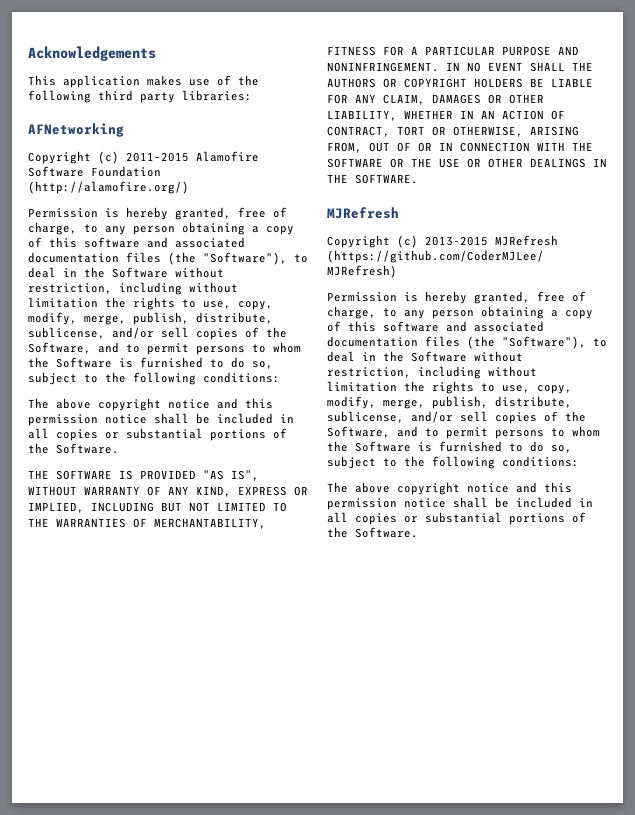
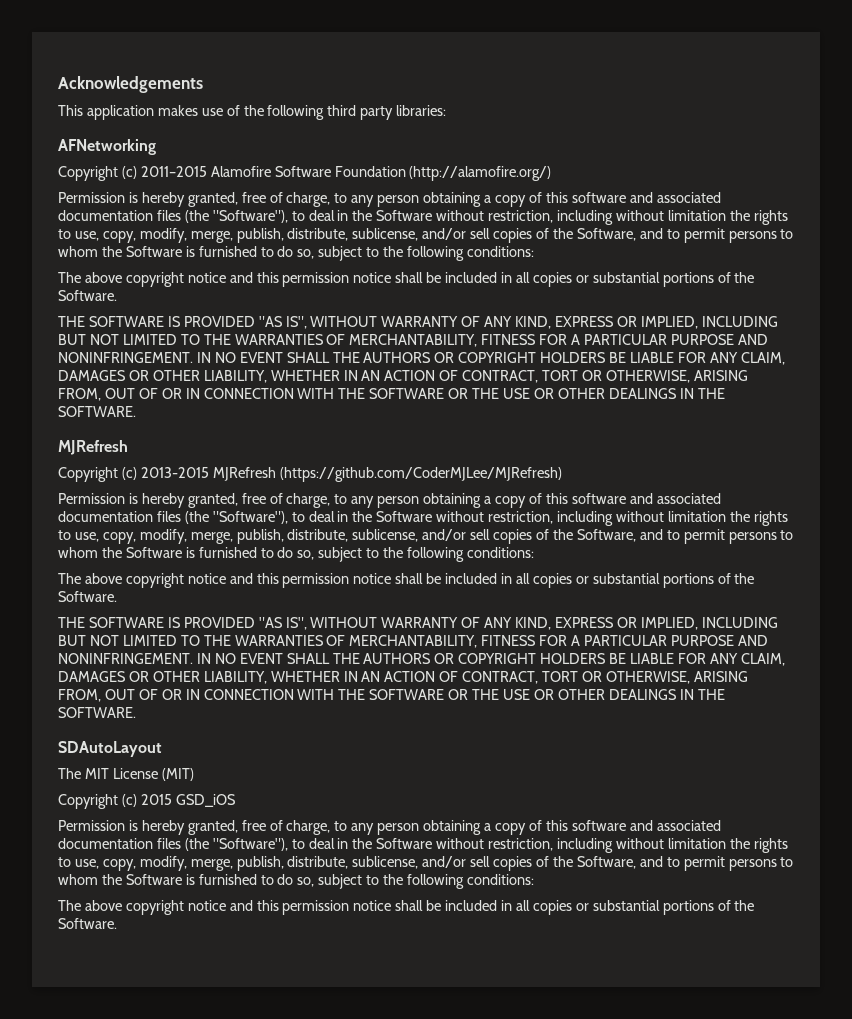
(418, 532) none -> [58,617,778,630] [58,635,768,648] [58,653,785,666] [58,671,748,684] [58,689,725,702] [58,707,136,718] [58,741,162,757] [58,768,194,781] [58,794,236,809] [58,820,721,835] [58,838,788,853] [58,856,794,871] [58,874,534,889] [58,900,755,915] [58,918,117,929] // THE SOFTWARE IS PROVIDED "AS IS", WITHOUT WARRANTY OF ANY KIND, EXPRESS OR IMPLIED, INCLUDING BUT NOT LIMITED TO THE WARRANTIES OF MERCHANTABILITY, FITNESS FOR A PARTICULAR PURPOSE AND NONINFRINGEMENT. IN NO EVENT SHALL THE AUTHORS OR COPYRIGHT HOLDERS BE LIABLE FOR ANY CLAIM, DAMAGES OR OTHER LIABILITY, WHETHER IN AN ACTION OF CONTRACT, TORT OR OTHERWISE, ARISING FROM, OUT OF OR IN CONNECTION WITH THE SOFTWARE OR THE USE OR OTHER DEALINGS IN THE SOFTWARE. // SDAutoLayout // The MIT License (MIT) // Copyright (c) 2015 GSD_iOS // Permission is hereby granted, free of charge, to any person obtaining a copy of this software and associated documentation files (the "Software"), to deal in the Software without restriction, including without limitation the rights to use, copy, modify, merge, publish, distribute, sublicense, and/or sell copies of the Software, and to permit persons to whom the Software is furnished to do so, subject to the following conditions: // The above copyright notice and this permission notice shall be included in all copies or substantial portions of the Software.

